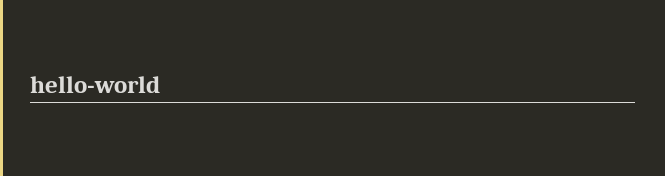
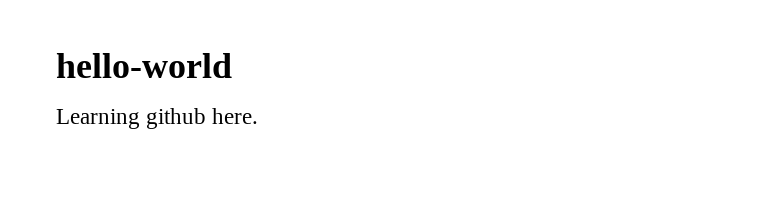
(160, 84) none -> [56,108,259,129] // Learning github here.

